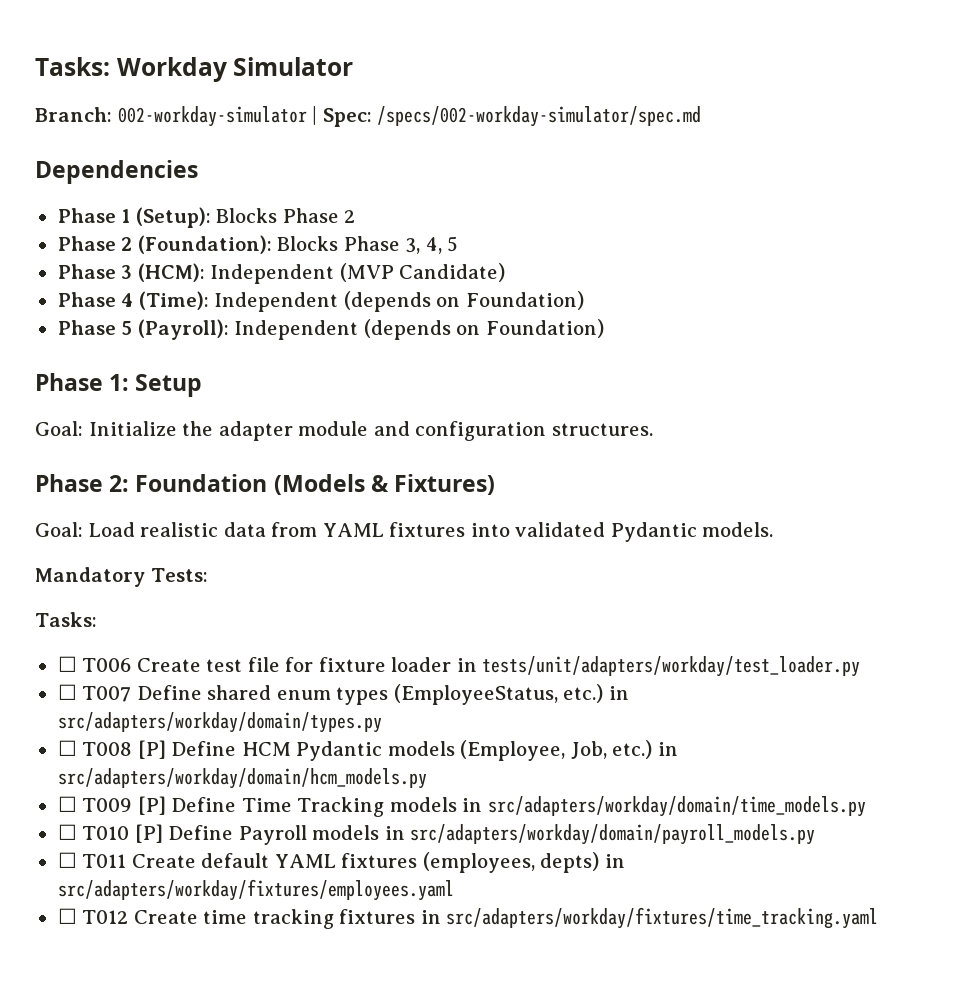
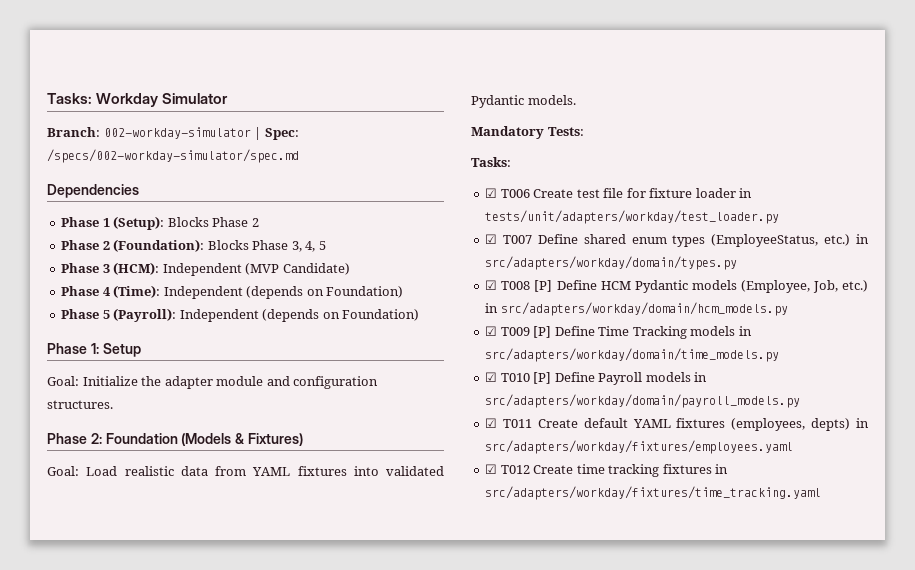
[57,656,77,672] ☐ -> [485,188,498,198] ☑
[57,684,77,700] ☐ -> [485,234,498,244] ☑
[57,740,77,756] ☐ -> [485,280,498,290] ☑
[57,796,77,812] ☐ -> [485,326,498,336] ☑
[57,824,77,840] ☐ -> [485,372,498,382] ☑
[57,852,77,868] ☐ -> [485,418,498,428] ☑
[57,908,77,924] ☐ -> [485,464,498,474] ☑

